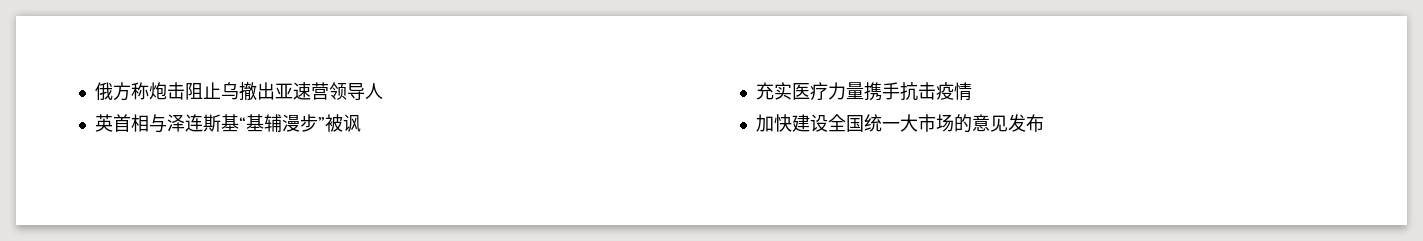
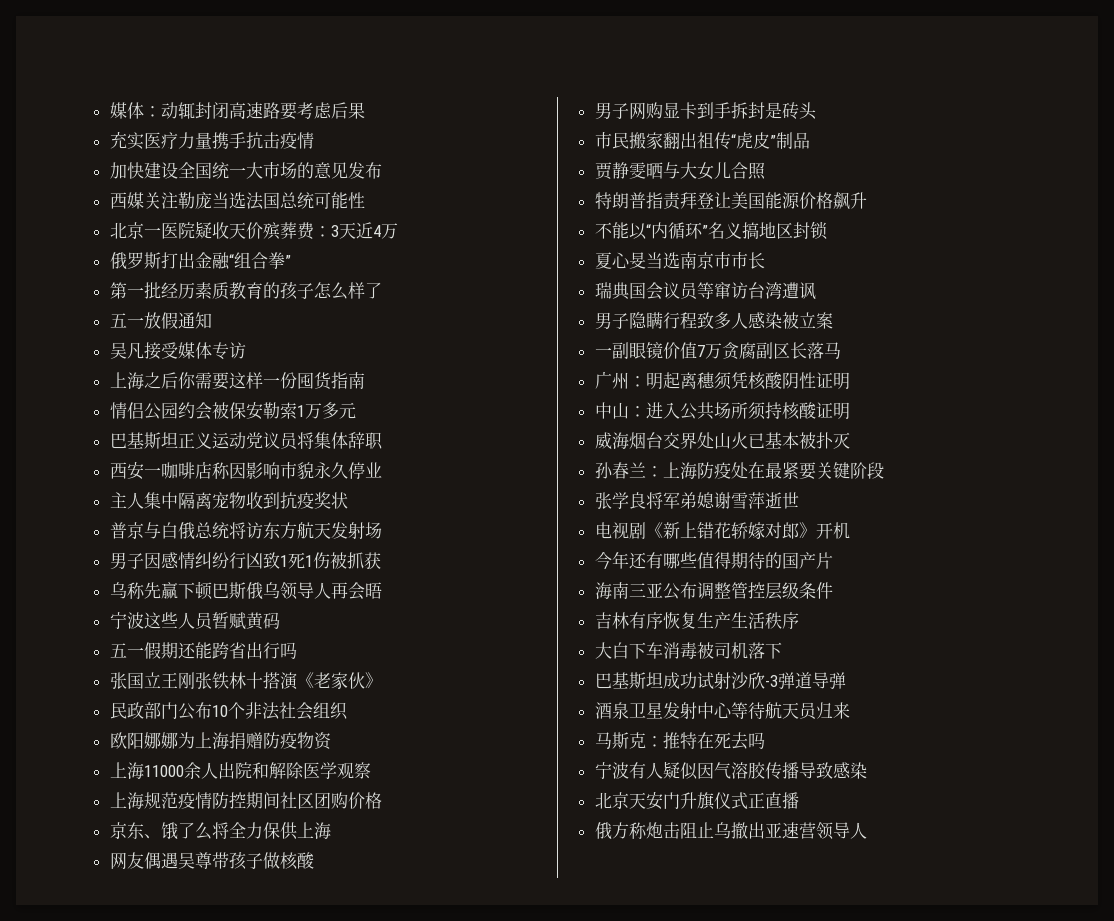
[94,82,383,101] [94,114,361,133] 俄方称炮击阻止乌撤出亚速营领导人 // 英首相与泽连斯基“基辅漫步”被讽 -> [109,102,365,120] 媒体：动辄封闭高速路要考虑后果
(1044, 123) none -> [109,192,365,210] [109,221,398,240] [109,252,291,270] [109,282,382,300] [109,312,212,329] [109,342,246,360] [109,372,365,390] [109,402,356,420] [109,432,383,450] [109,462,382,480] [109,492,348,509] [109,522,382,540] [109,552,381,569] [109,581,382,600] [109,612,280,630] [109,642,297,659] [109,672,382,690] [109,702,348,720] [109,732,332,750] [109,762,371,780] [109,792,382,810] [109,822,331,840] [109,852,314,870] [594,102,817,120] [594,132,810,150] [594,162,766,180] [594,192,867,210] [594,221,828,240] [594,252,765,269] [594,282,816,300] [594,312,833,329] [594,341,841,360] [594,371,850,390] [594,402,850,420] [594,432,850,450] [594,462,884,480] [594,492,799,509] [594,522,850,539] [594,551,833,570] [594,582,833,600] [594,612,799,629] [594,642,782,660] [594,672,846,690] [594,702,850,720] [594,732,765,750] [594,761,867,780] [594,792,799,810] [594,822,867,840] // 西媒关注勒庞当选法国总统可能性 // 北京一医院疑收天价殡葬费：3天近4万 // 俄罗斯打出金融“组合拳” // 第一批经历素质教育的孩子怎么样了 // 五一放假通知 // 吴凡接受媒体专访 // 上海之后你需要这样一份囤货指南 // 情侣公园约会被保安勒索1万多元 // 巴基斯坦正义运动党议员将集体辞职 // 西安一咖啡店称因影响市貌永久停业 // 主人集中隔离宠物收到抗疫奖状 // 普京与白俄总统将访东方航天发射场 // 男子因感情纠纷行凶致1死1伤被抓获 // 乌称先赢下顿巴斯俄乌领导人再会晤 // 宁波这些人员暂赋黄码 // 五一假期还能跨省出行吗 // 张国立王刚张铁林十搭演《老家伙》 // 民政部门公布10个非法社会组织 // 欧阳娜娜为上海捐赠防疫物资 // 上海11000余人出院和解除医学观察 // 上海规范疫情防控期间社区团购价格 // 京东、饿了么将全力保供上海 // 网友偶遇吴尊带孩子做核酸 // 男子网购显卡到手拆封是砖头 // 市民搬家翻出祖传“虎皮”制品 // 贾静雯晒与大女儿合照 // 特朗普指责拜登让美国能源价格飙升 // 不能以“内循环”名义搞地区封锁 // 夏心旻当选南京市市长 // 瑞典国会议员等窜访台湾遭讽 // 男子隐瞒行程致多人感染被立案 // 一副眼镜价值7万贪腐副区长落马 // 广州：明起离穗须凭核酸阴性证明 // 中山：进入公共场所须持核酸证明 // 威海烟台交界处山火已基本被扑灭 // 孙春兰：上海防疫处在最紧要关键阶段 // 张学良将军弟媳谢雪萍逝世 // 电视剧《新上错花轿嫁对郎》开机 // 今年还有哪些值得期待的国产片 // 海南三亚公布调整管控层级条件 // 吉林有序恢复生产生活秩序 // 大白下车消毒被司机落下 // 巴基斯坦成功试射沙欣-3弹道导弹 // 酒泉卫星发射中心等待航天员归来 // 马斯克：推特在死去吗 // 宁波有人疑似因气溶胶传播导致感染 // 北京天安门升旗仪式正直播 // 俄方称炮击阻止乌撤出亚速营领导人

